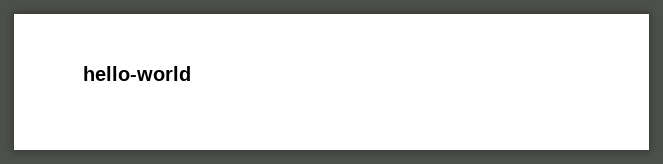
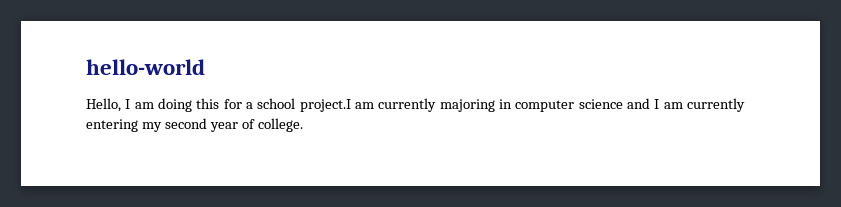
(191, 73) none -> [86,98,745,112] [86,118,303,132] // Hello, I am doing this for a school project.I am currently majoring in computer science and I am currently entering my second year of college.

